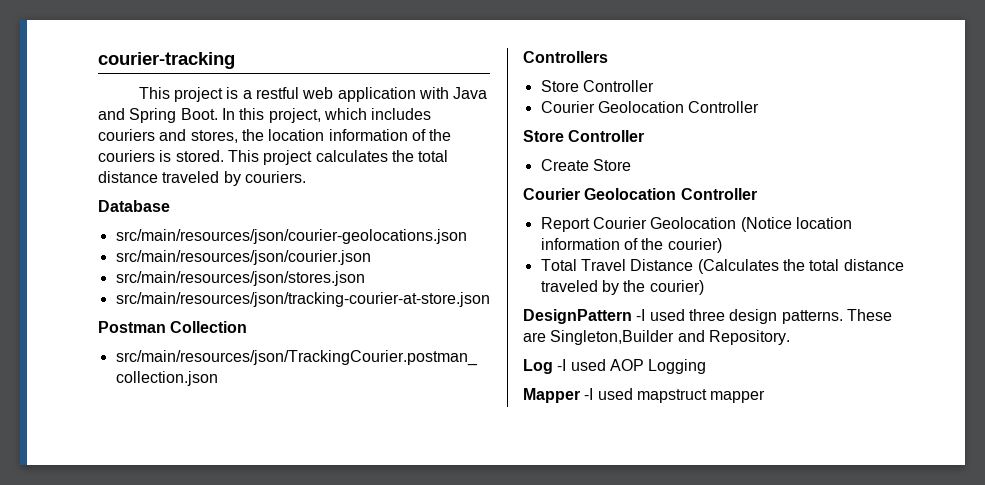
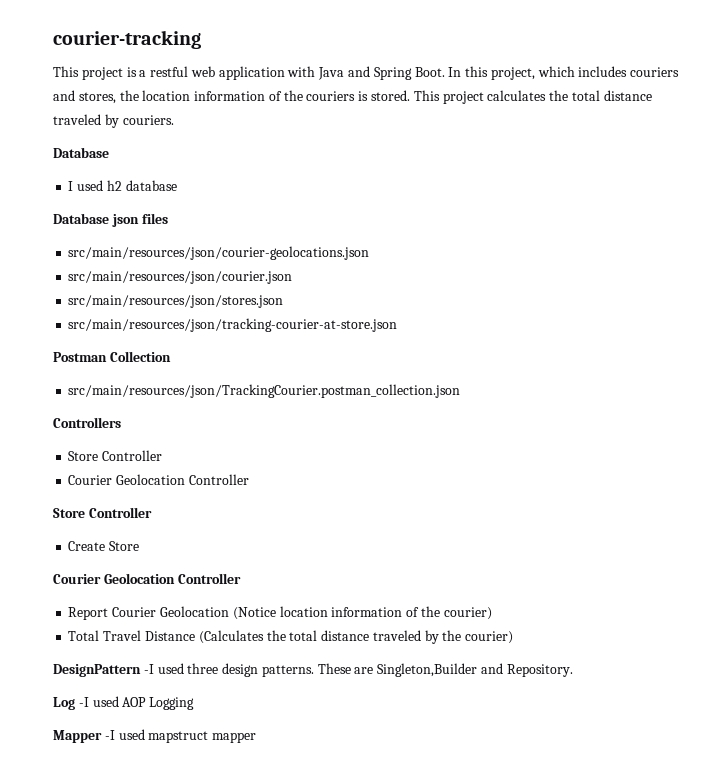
(170, 206) none -> [68,180,177,191] [53,213,168,227] // I used h2 database // Database json files

